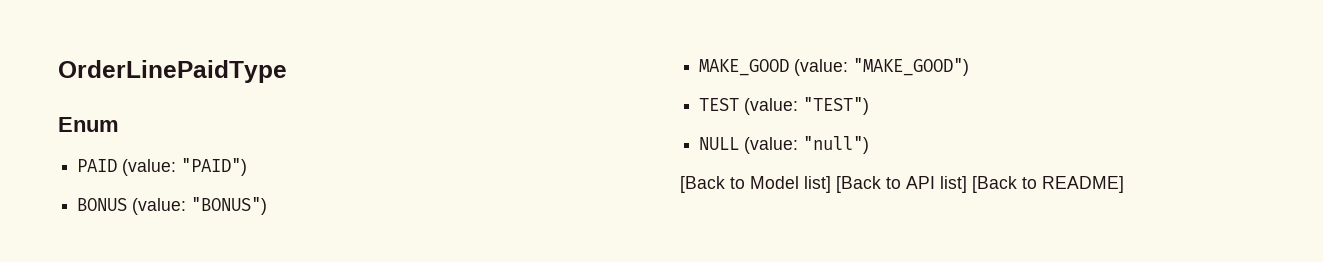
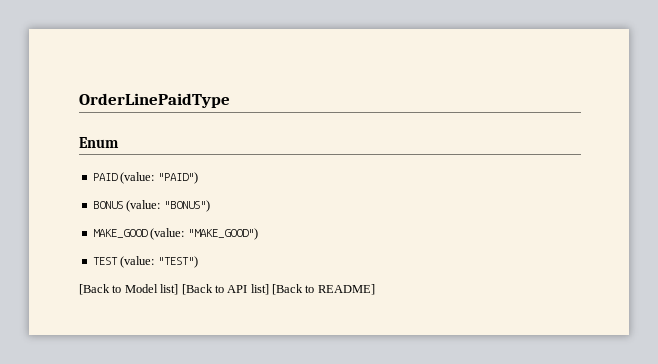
[699,136,870,154] // NULL (value: "null") -> (198, 262) none

